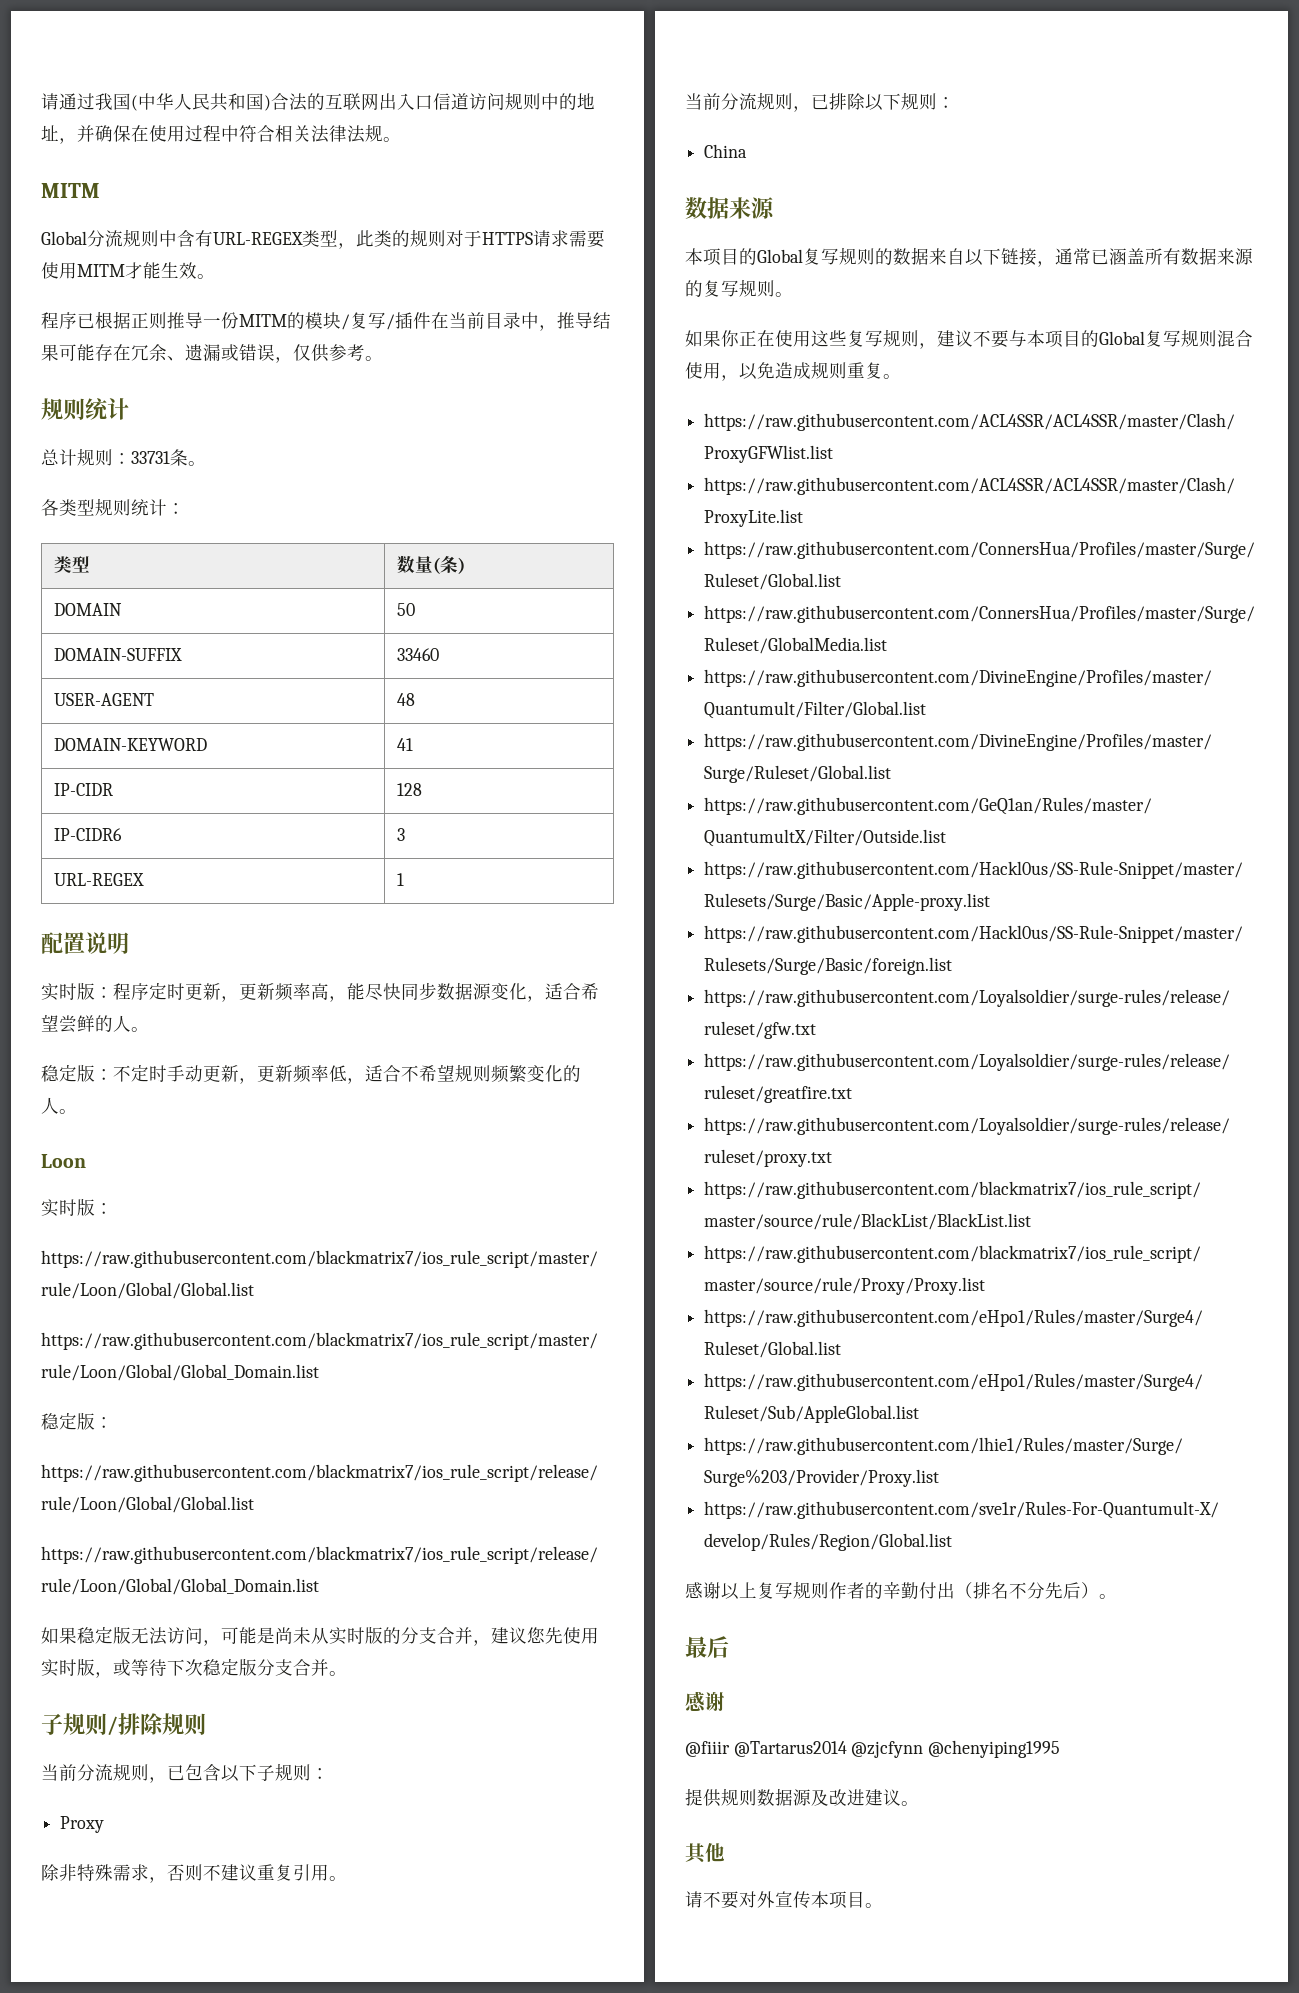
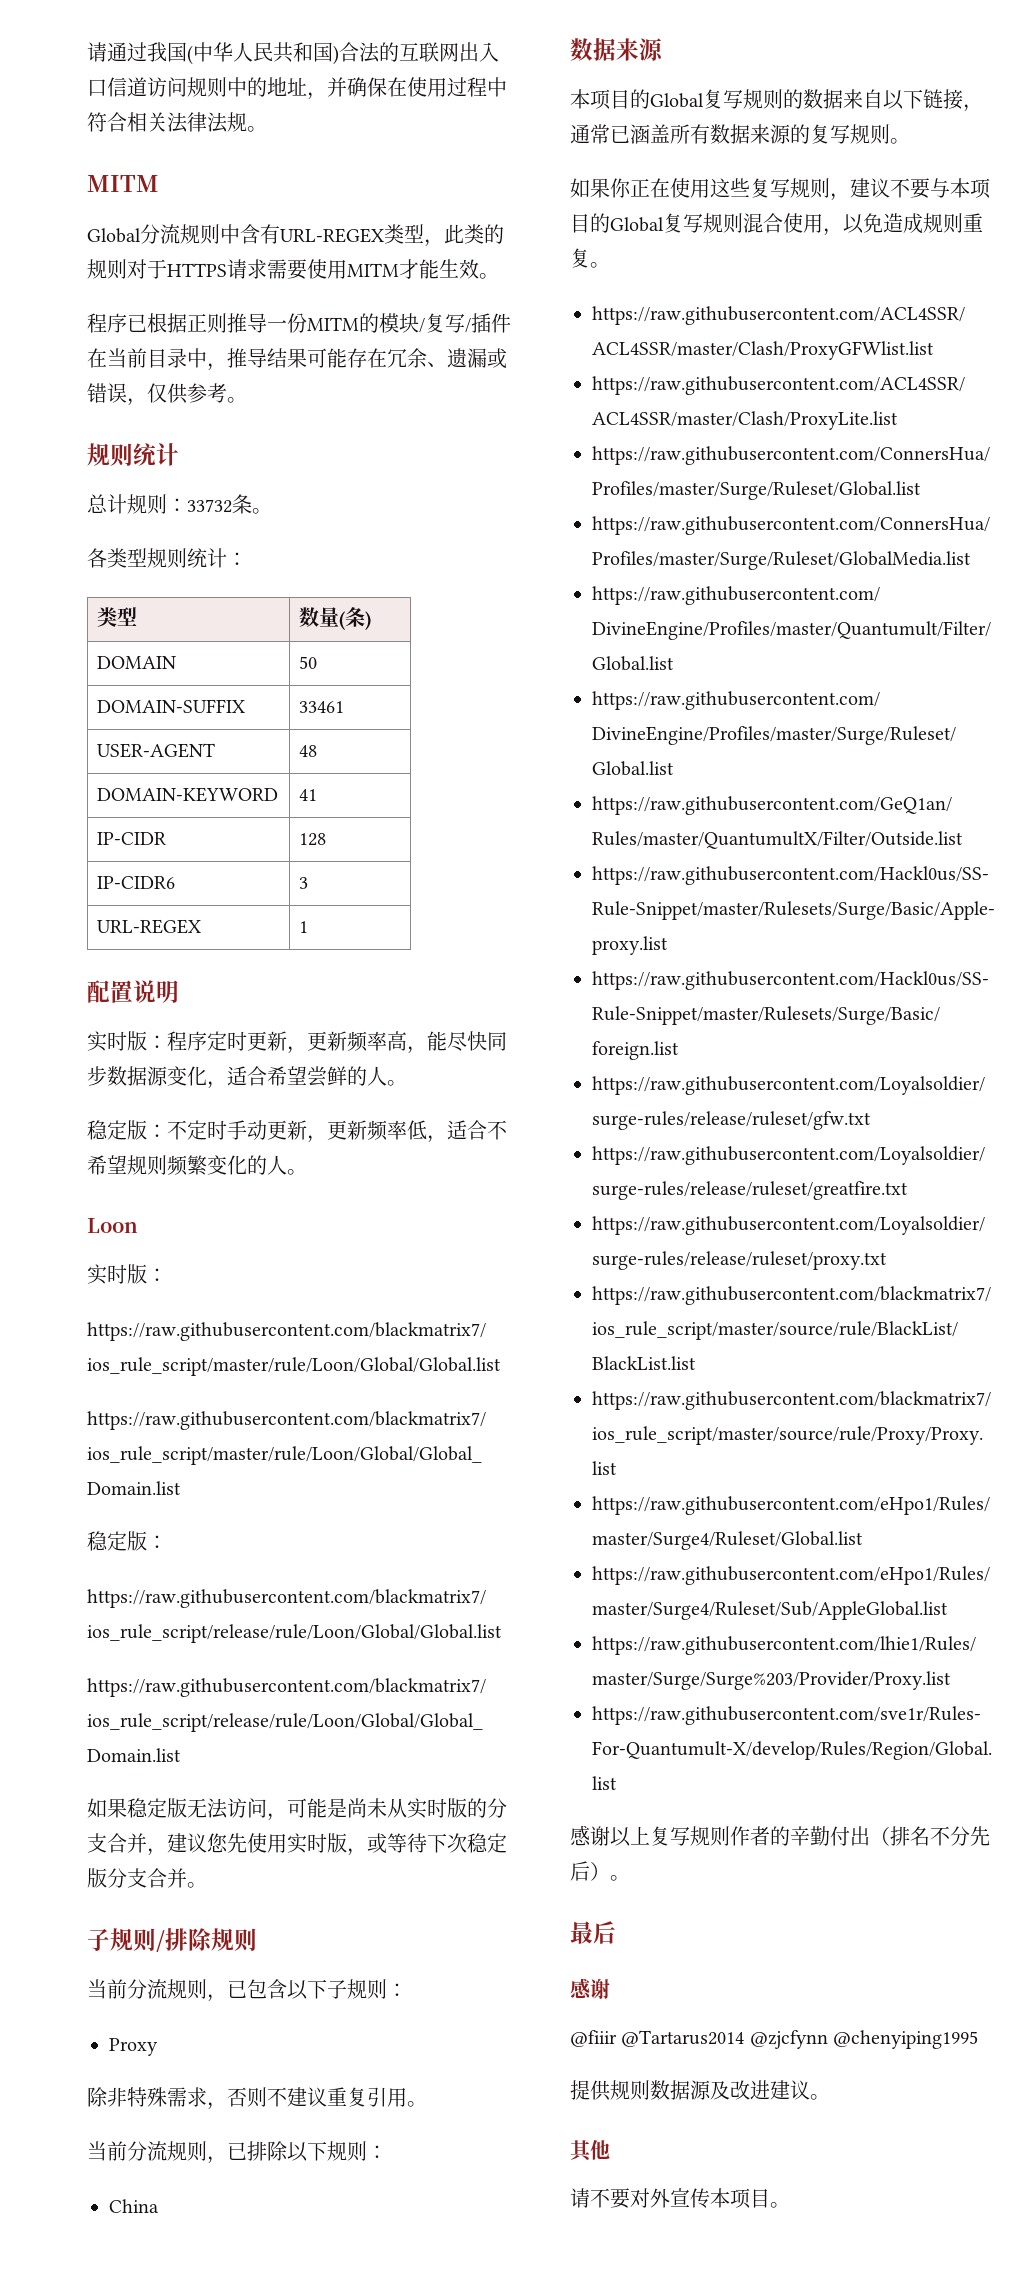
[131,451,170,464] 33731 -> [187,499,232,513] 33732
[397,648,440,661] 33460 -> [299,701,345,713] 33461

